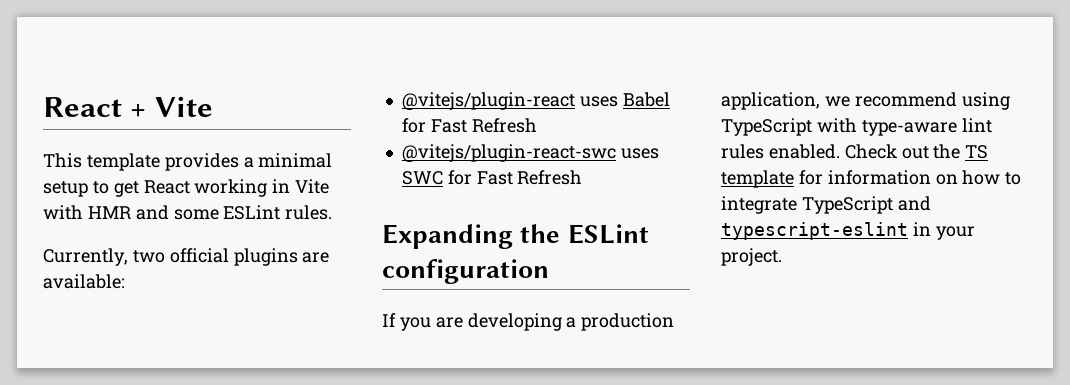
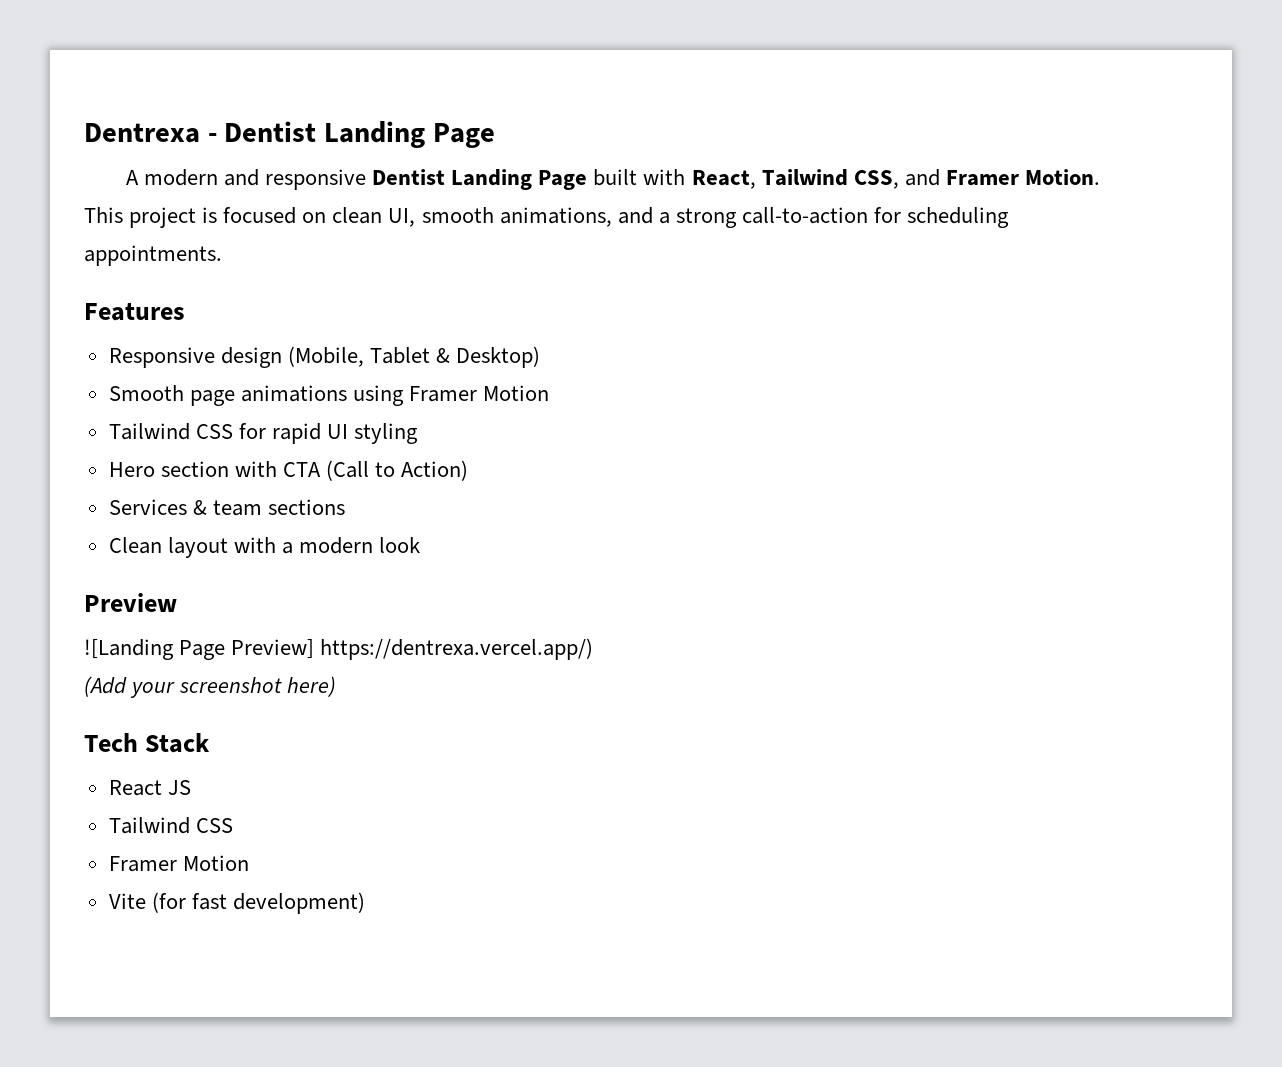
[43,96,213,117] [43,153,333,171] [43,179,330,197] [43,205,333,220] [43,248,330,266] [43,274,125,289] [401,92,670,110] [401,118,537,133] [401,144,659,162] [401,170,583,185] [382,224,649,249] [382,259,549,284] [382,313,675,331] [721,92,1010,110] [721,118,992,136] [721,144,989,159] [721,170,1022,188] [721,196,931,214] [721,222,975,240] [721,248,782,266] React + Vite // This template provides a minimal setup to get React working in Vite with HMR and some ESLint rules. // Currently, two official plugins are available: // @vitejs/plugin-react uses Babel for Fast Refresh // @vitejs/plugin-react-swc uses SWC for Fast Refresh // Expanding the ESLint configuration // If you are developing a production application, we recommend using TypeScript with type-aware lint rules enabled. Check out the TS template for information on how to integrate TypeScript and typescript-eslint in your project. -> [84,121,495,148] [125,169,1100,190] [84,207,1010,228] [84,245,222,266] [84,303,185,321] [108,346,541,368] [108,385,550,406] [108,423,419,444] [108,460,469,481] [108,499,345,516] [108,537,421,558] [84,593,177,612] [84,638,594,660] [84,676,337,698] [84,733,211,753] [108,780,191,796] [108,817,233,834] [108,855,249,872] [108,892,365,914] Dentrexa - Dentist Landing Page // A modern and responsive Dentist Landing Page built with React, Tailwind CSS, and Framer Motion. This project is focused on clean UI, smooth animations, and a strong call-to-action for scheduling appointments. // Features // Responsive design (Mobile, Tablet & Desktop) // Smooth page animations using Framer Motion // Tailwind CSS for rapid UI styling // Hero section with CTA (Call to Action) // Services & team sections // Clean layout with a modern look // Preview // ![Landing Page Preview] https://dentrexa.vercel.app/) // (Add your screenshot here) // Tech Stack // React JS // Tailwind CSS // Framer Motion // Vite (for fast development)

